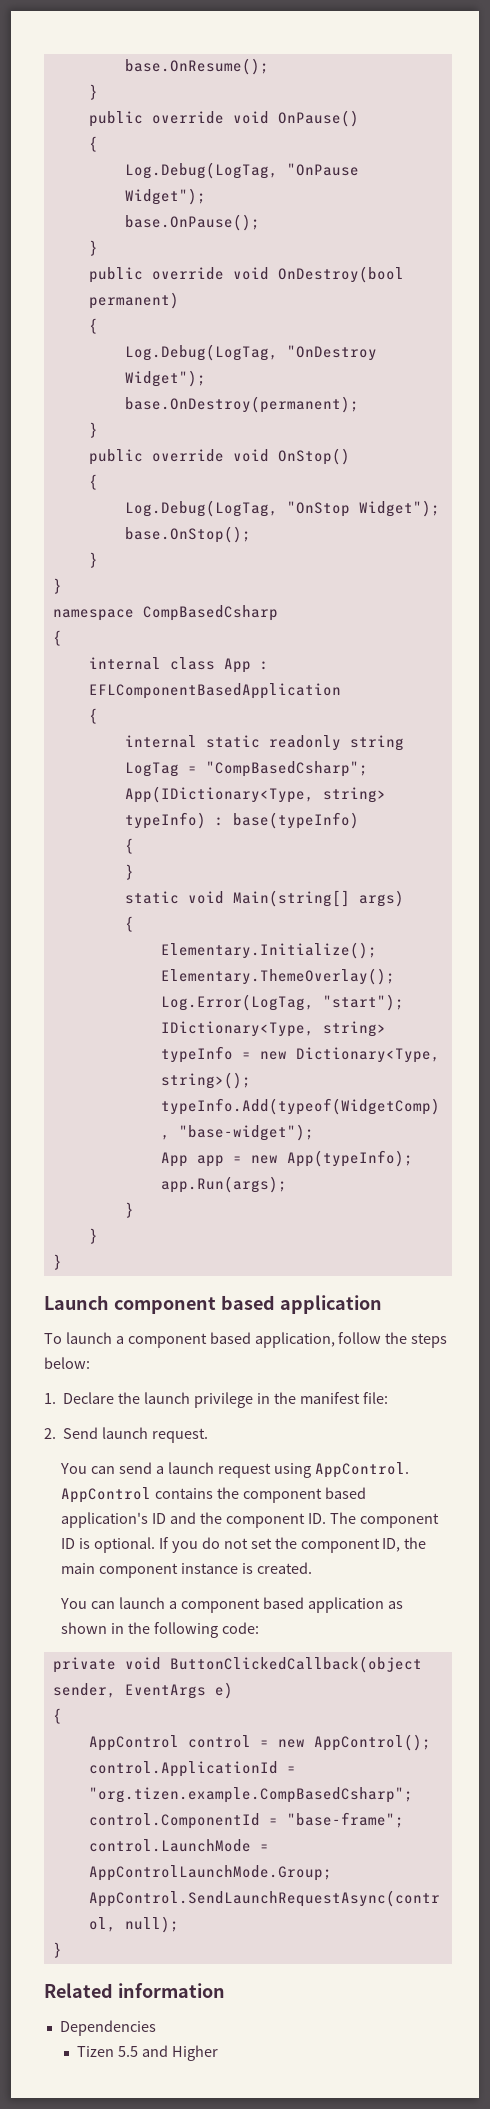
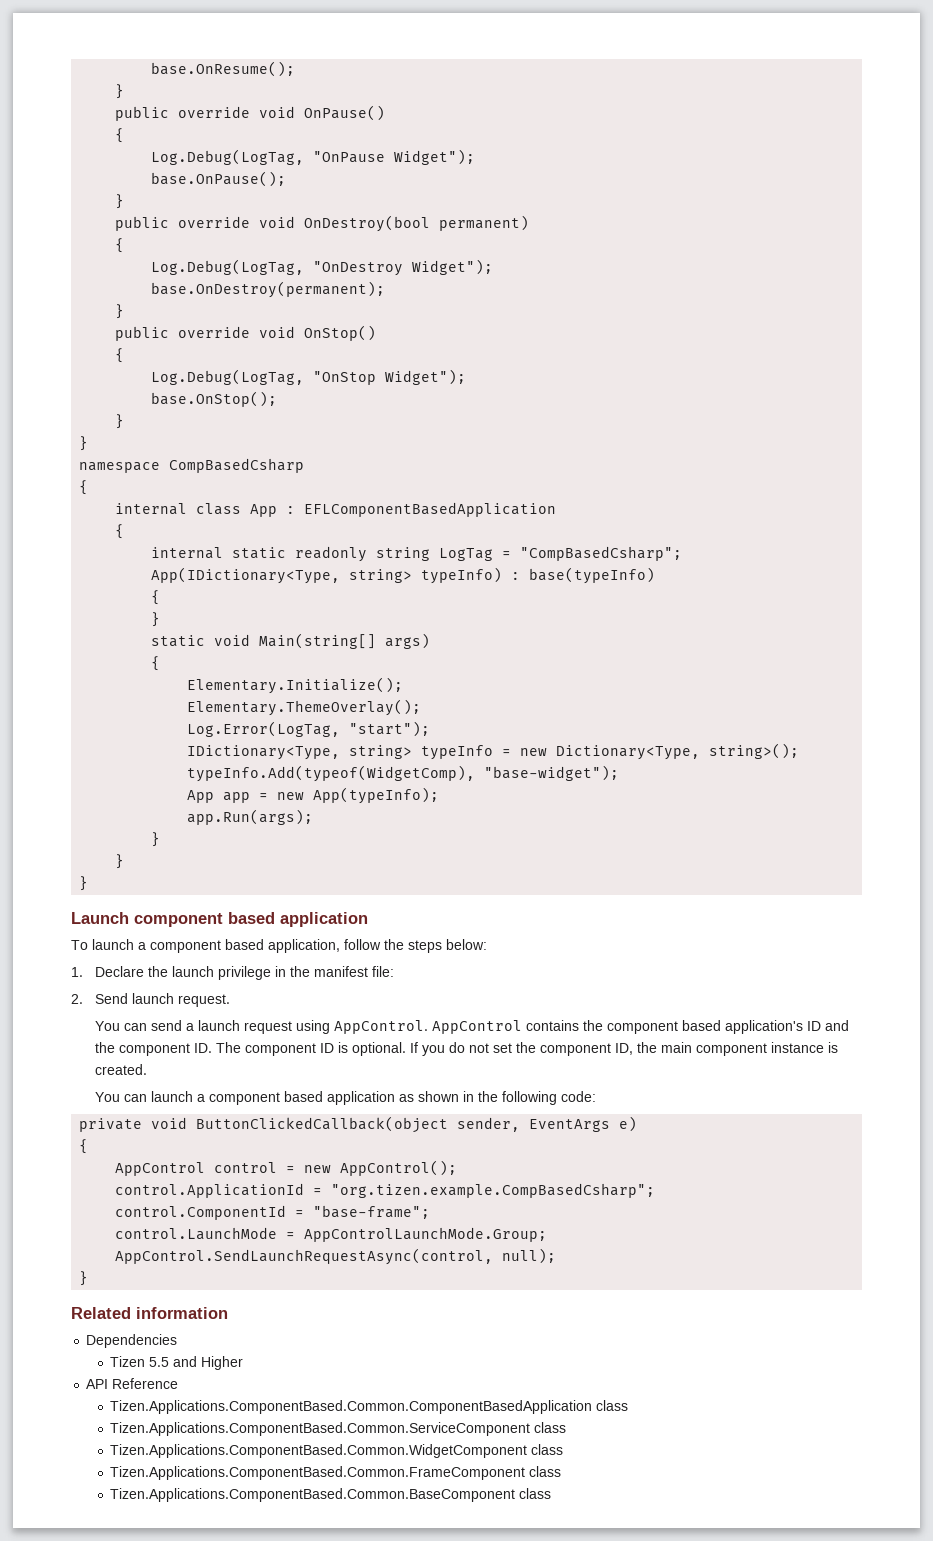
(218, 2053) none -> [86,1378,179,1389] [110,1400,629,1414] [110,1422,567,1436] [110,1444,564,1458] [110,1466,562,1480] [110,1488,552,1502] // API Reference // Tizen.Applications.ComponentBased.Common.ComponentBasedApplication class // Tizen.Applications.ComponentBased.Common.ServiceComponent class // Tizen.Applications.ComponentBased.Common.WidgetComponent class // Tizen.Applications.ComponentBased.Common.FrameComponent class // Tizen.Applications.ComponentBased.Common.BaseComponent class

